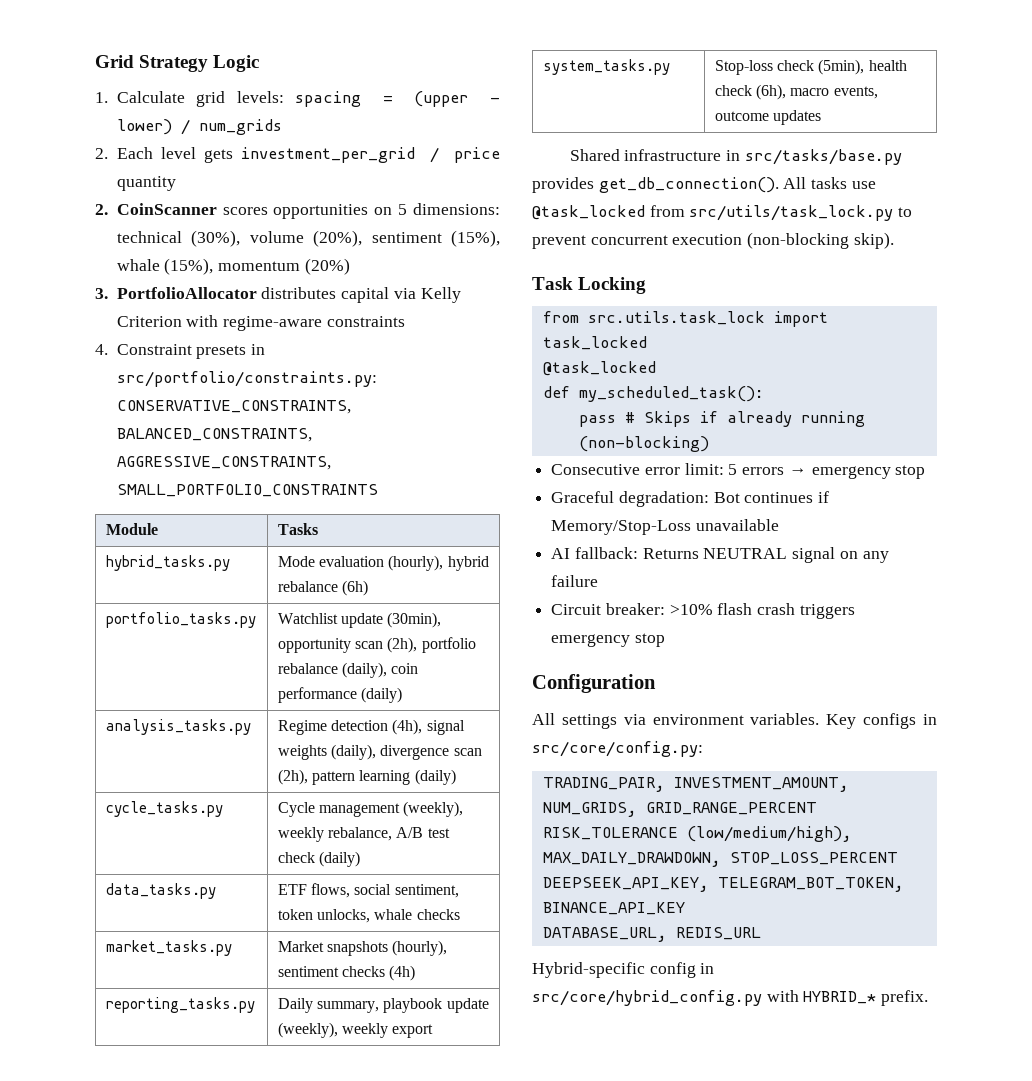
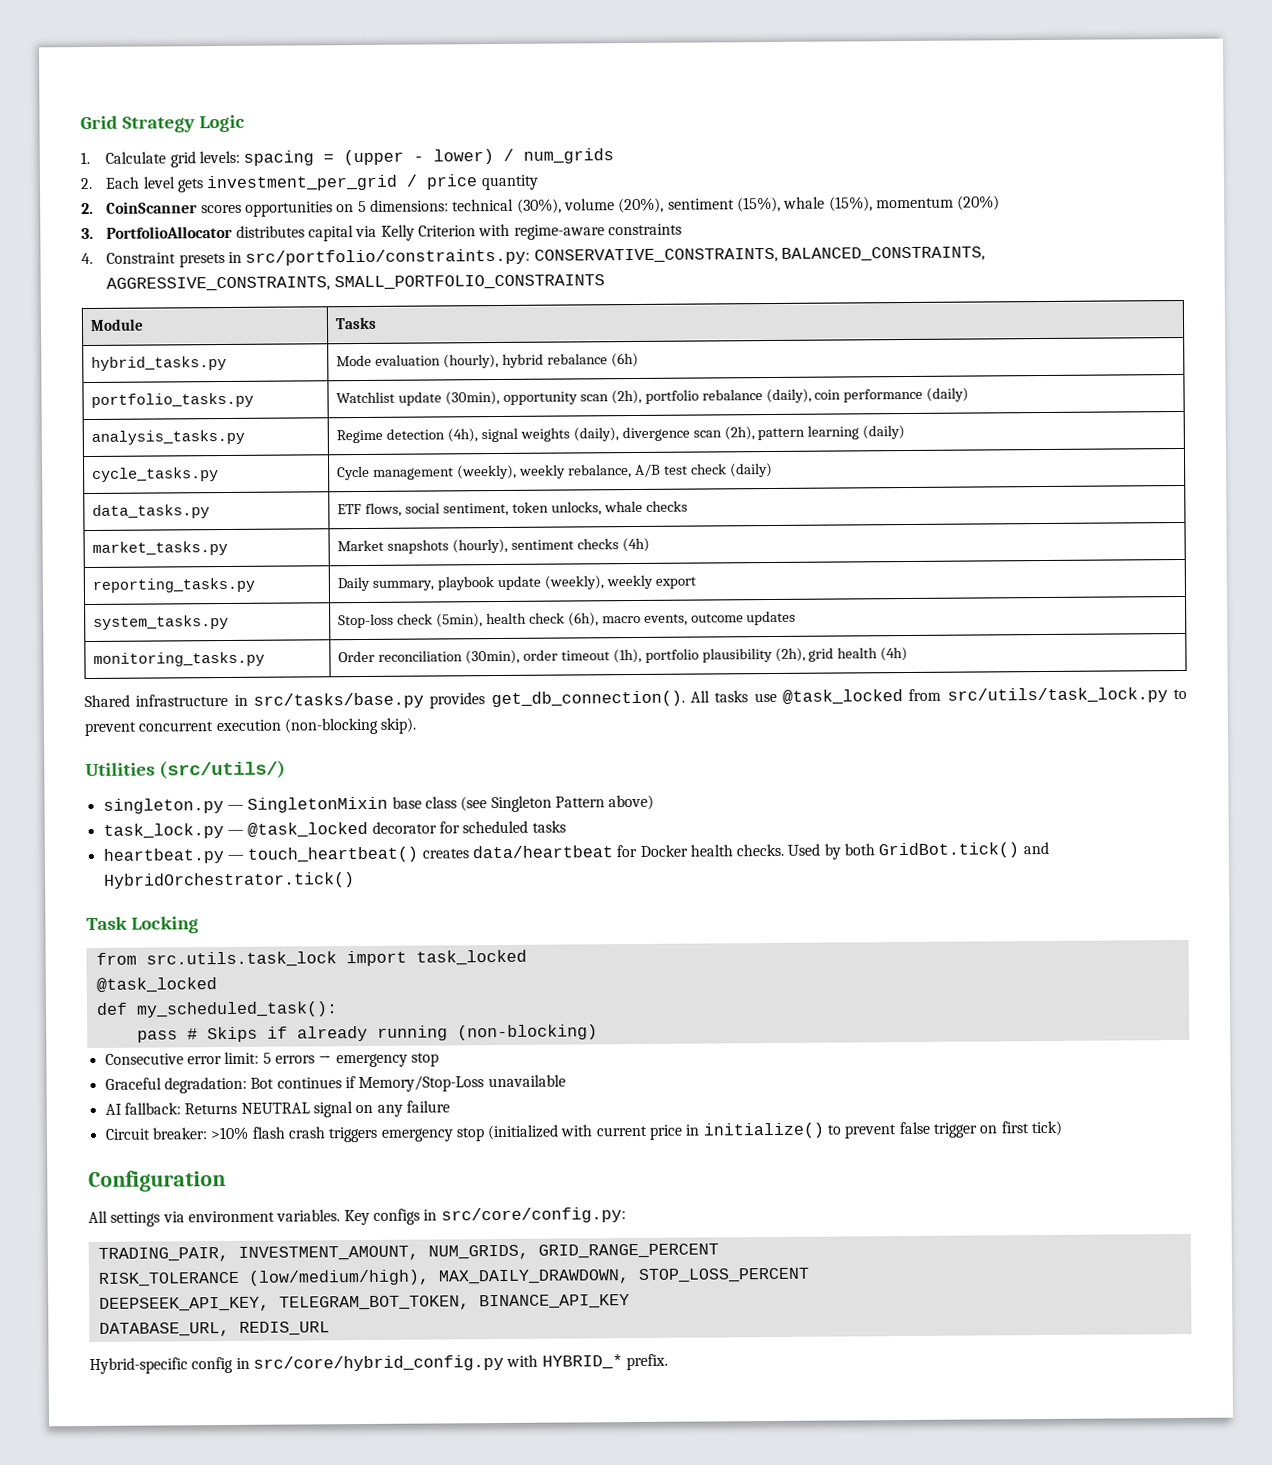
(821, 117) none -> [93,651,266,667] [338,647,909,665] // monitoring_tasks.py | Order reconciliation (30min), order timeout (1h), portfolio plausibility (2h), grid health (4h)
(894, 240) none -> [85,760,286,780] [102,794,655,814] [102,820,566,839] [102,841,1049,864] [103,872,355,889] // Utilities (src/utils/) // singleton.py — SingletonMixin base class (see Singleton Pattern above) // task_lock.py — @task_locked decorator for scheduled tasks // heartbeat.py — touch_heartbeat() creates data/heartbeat for Docker health checks. Used by both GridBot.tick() and HybridOrchestrator.tick()
(665, 640) none -> [487,1120,1063,1141] (initialized with current price in initialize() to prevent false trigger on first tick)

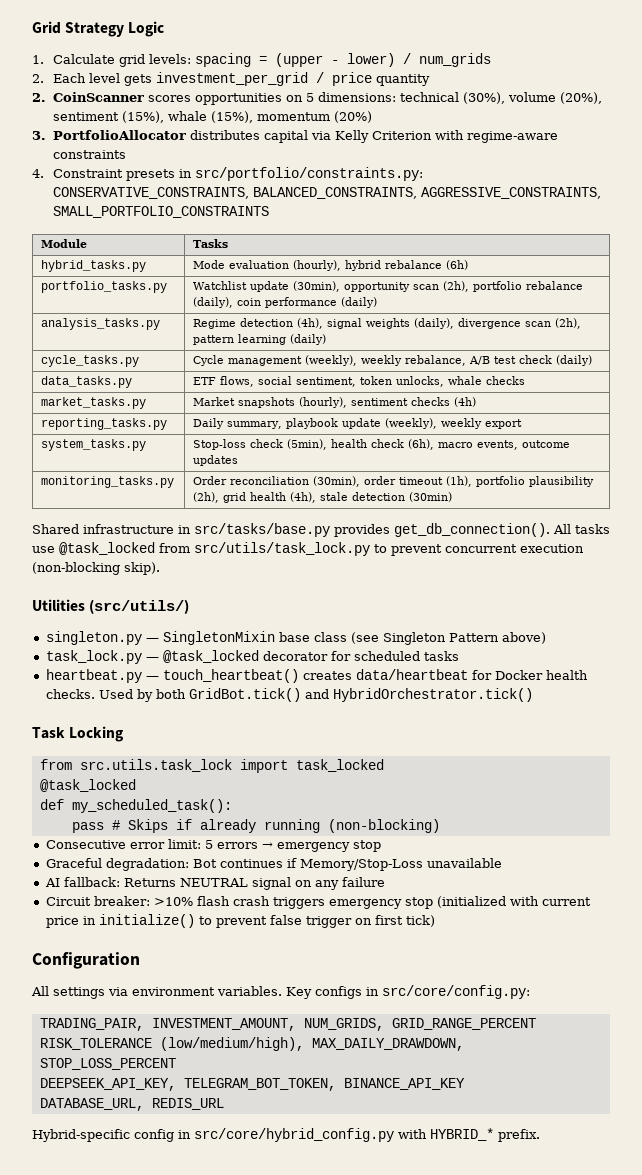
[880,647,909,662] (4h) -> [290,492,453,503] (4h), stale detection (30min)

